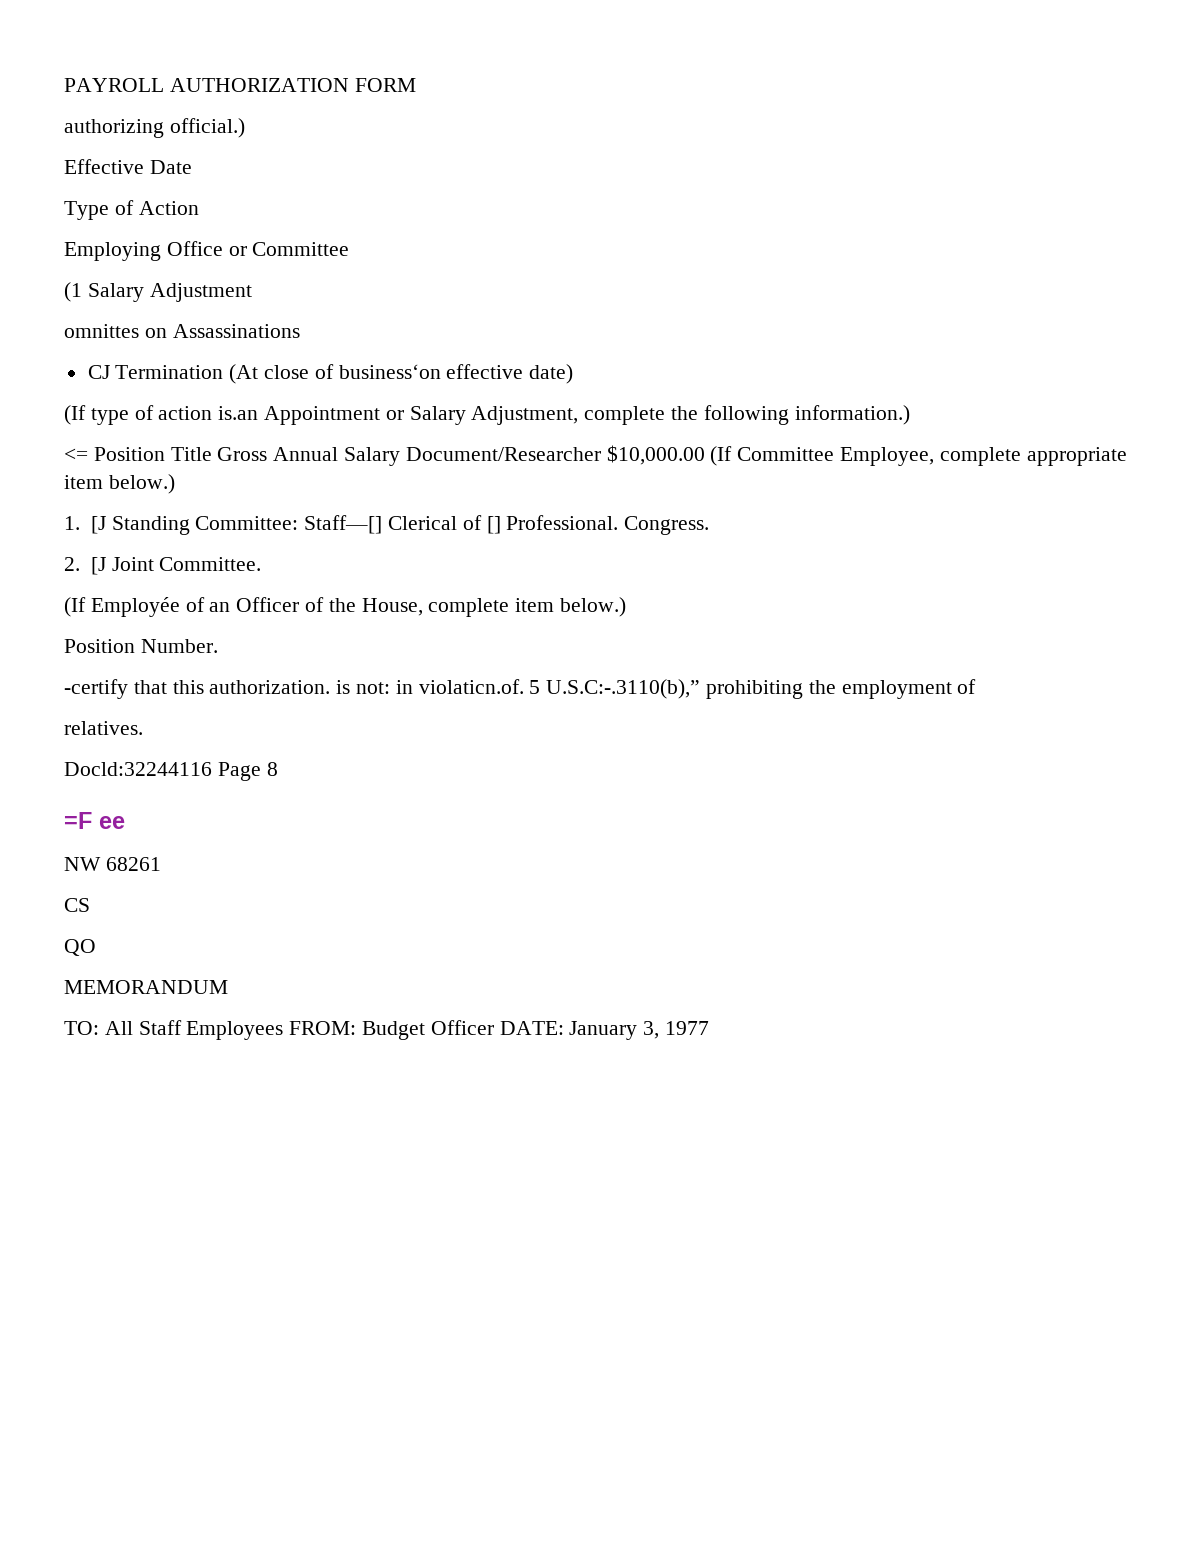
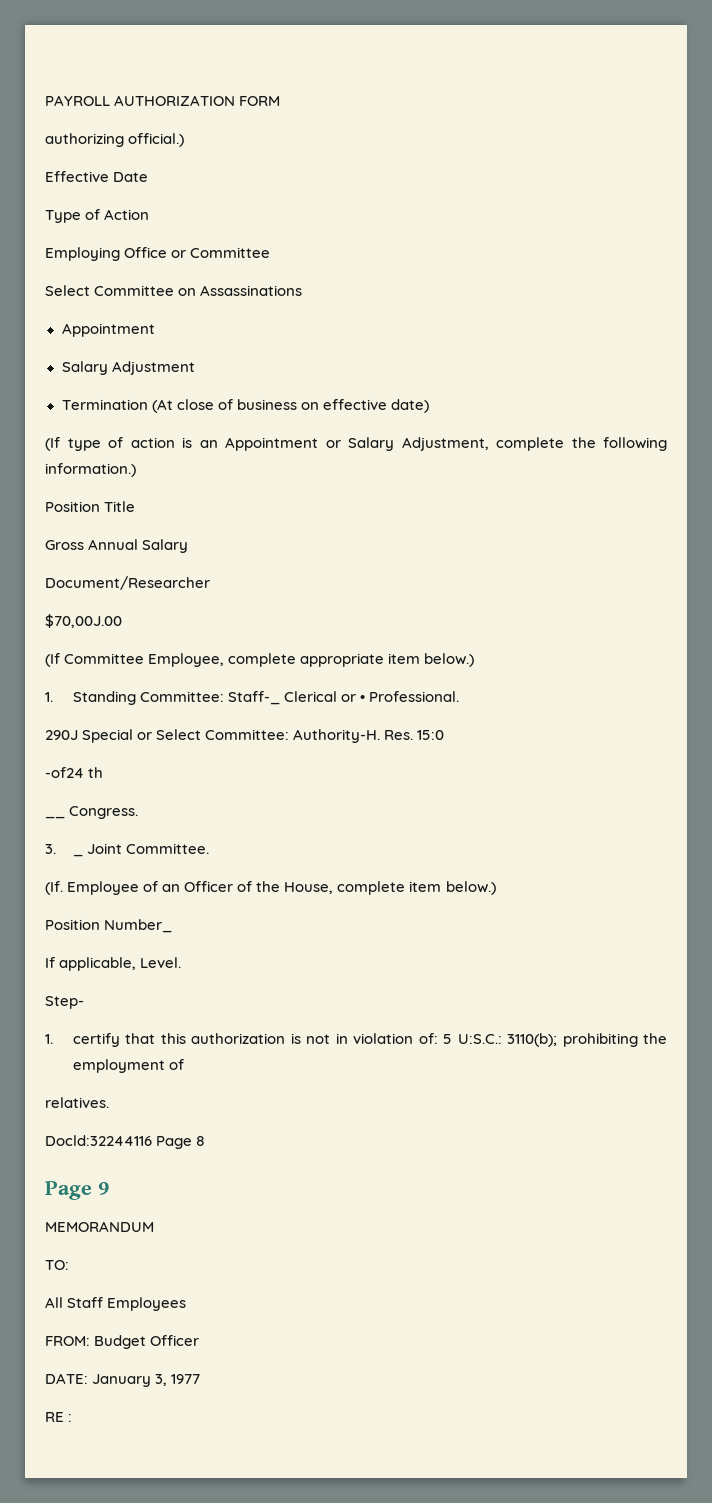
[64,282,252,302] [64,324,300,338] [87,365,110,379] (1 Salary Adjustment // omnittes on Assassinations // CJ -> [45,285,303,296] [61,323,155,337] [61,361,195,375] Select Committee on Assassinations // Appointment // Salary Adjustment //
[338,364,441,379] business‘on -> [236,399,319,410] business on
[218,406,259,420] is.an -> [182,437,218,448] is an
[64,448,88,461] <= -> (136, 470) none
(212, 454) none -> (136, 506) //
(401, 456) none -> (189, 546) //
[606,445,705,465] $10,000.00 -> [45,614,122,628] // $70,00J.00 //
[90,516,106,534] [J -> (53, 697) none
[304,515,619,534] Staff—[] Clerical of [] Professional. -> [227,691,459,705] [45,729,445,743] [45,767,104,778] [45,816,65,819] Staff-_ Clerical or • Professional. // 290J Special or Select Committee: Authority-H. Res. 15:0 // -of24 th // __
[64,557,106,575] 2. [J -> [45,844,56,854] [72,854,83,857] 3. _
[64,597,180,617] (If Employée -> [45,881,140,895] (If. Employee
[140,639,218,653] [64,679,701,699] Number. // -certify that this authorization. is not: in violaticn.of. 5 U.S.C:-.3110(b),” -> [104,919,173,933] [45,957,182,971] [45,996,84,1009] [45,1033,558,1047] Number_ // If applicable, Level. // Step- // 1. certify that this authorization is not in violation of: 5 U:S.C.: 3110(b);
[64,812,125,829] [64,857,161,871] [64,898,90,912] [64,939,96,956] =F ee // NW 68261 // CS // QO -> [45,1181,109,1200] Page 9
(99, 1028) none -> (69, 1265) //
(284, 1030) none -> (187, 1304) //
(494, 1027) none -> (200, 1340) //
(710, 1028) none -> [45,1412,73,1422] // RE :

